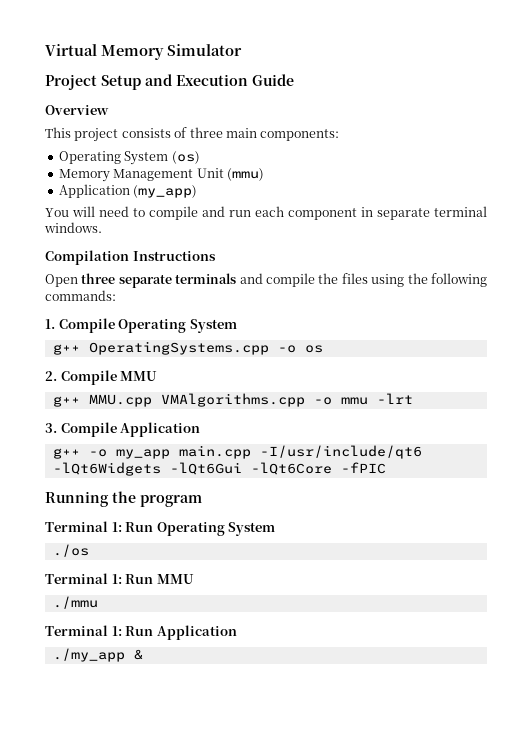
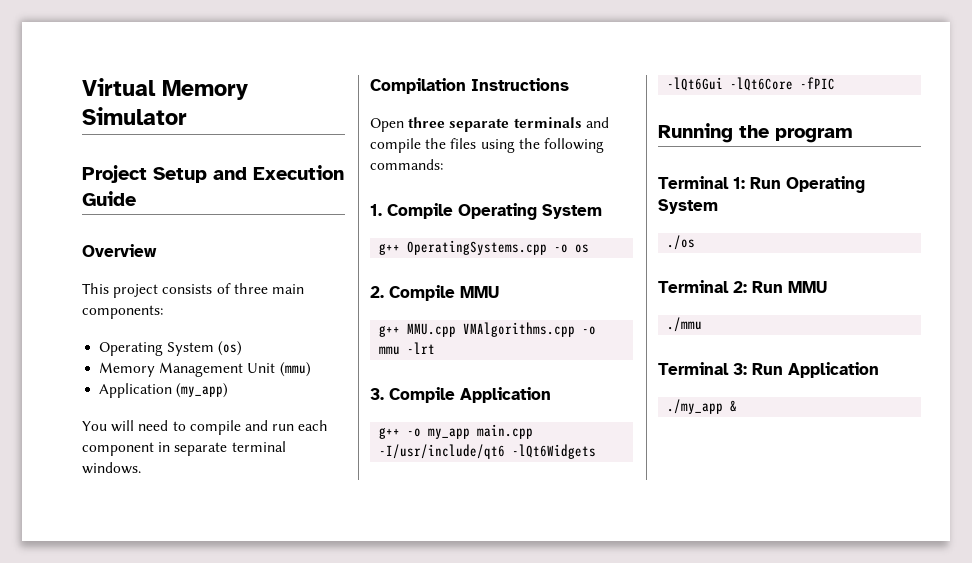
[111,574,122,584] 1: -> [733,281,747,293] 2:
[111,626,122,636] 1: -> [733,363,747,375] 3:

